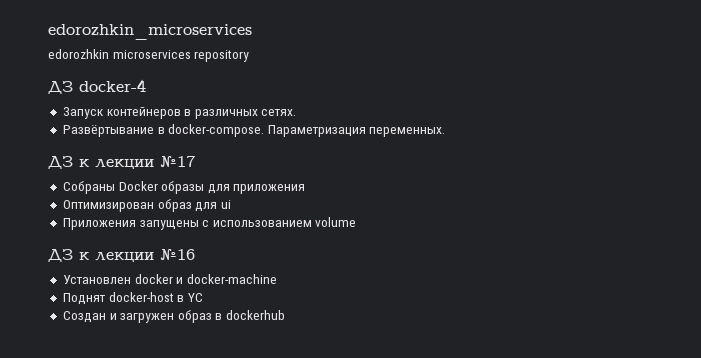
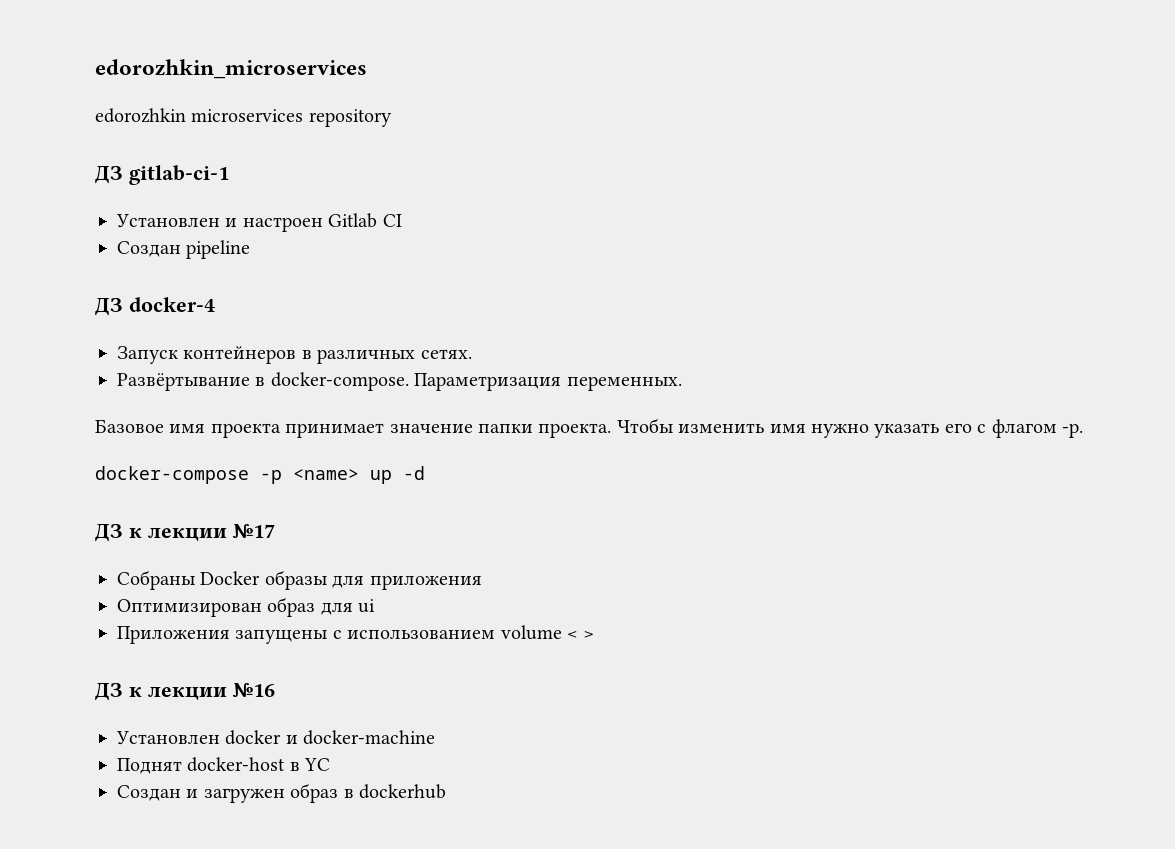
(250, 56) none -> [95,165,229,185] [116,213,402,232] [117,240,251,259] // ДЗ gitlab-ci-1 // Установлен и настроен Gitlab CI // Создан pipeline
(446, 132) none -> [95,418,1083,438] [95,466,425,484] // Базовое имя проекта принимает значение папки проекта. Чтобы изменить имя нужно указать его с флагом -p. // docker-compose -p <name> up -d
(357, 222) none -> [567,631,595,639] < >

